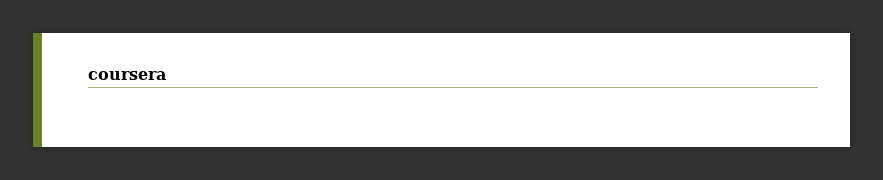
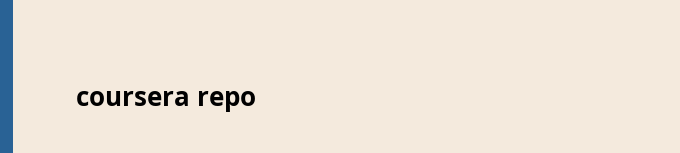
(166, 75) none -> [197,91,257,112] repo

